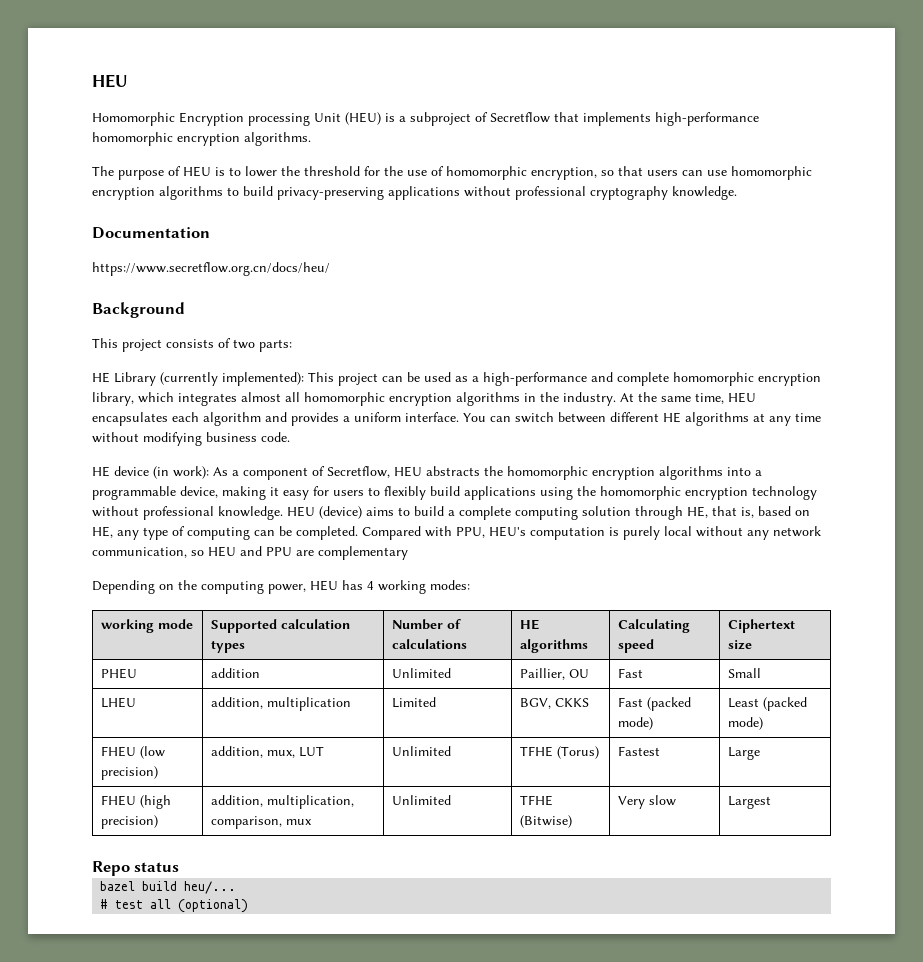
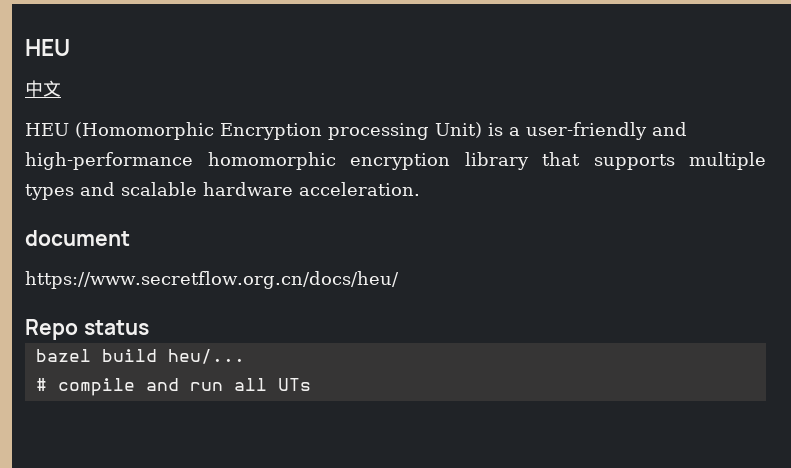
[92,112,759,126] [92,132,311,146] [92,166,812,180] [92,186,737,200] [92,227,210,239] [92,262,330,276] [92,302,185,318] [92,338,292,352] [92,372,821,386] [92,392,756,406] [92,412,821,426] [92,432,290,446] [92,466,762,480] [92,486,817,500] [92,506,810,520] [92,526,821,540] [92,546,408,560] [92,580,470,594] [100,619,193,633] [210,619,350,633] [210,640,245,653] [391,619,461,630] [391,639,467,649] [519,619,539,630] [519,639,588,653] [617,619,690,633] [617,639,654,653] [727,619,795,633] [727,640,752,650] [100,668,137,679] [210,668,260,678] [391,668,451,678] [519,668,589,680] [617,668,643,678] [727,668,761,678] [100,697,136,708] [210,697,351,711] [391,697,436,708] [519,698,589,709] [617,697,691,711] [617,717,653,730] [727,697,807,711] [727,717,763,730] [100,746,165,759] [100,766,158,780] [210,746,324,758] [391,746,451,756] [519,746,599,759] [617,746,660,756] [727,747,760,760] [100,795,171,809] [100,815,158,829] [210,795,354,809] [210,816,312,829] [391,795,451,805] [519,795,553,806] [519,815,572,828] [617,795,676,809] [727,796,771,809] Homomorphic Encryption processing Unit (HEU) is a subproject of Secretflow that implements high-performance homomorphic encryption algorithms. // The purpose of HEU is to lower the threshold for the use of homomorphic encryption, so that users can use homomorphic encryption algorithms to build privacy-preserving applications without professional cryptography knowledge. // Documentation // https://www.secretflow.org.cn/docs/heu/ // Background // This project consists of two parts: // HE Library (currently implemented): This project can be used as a high-performance and complete homomorphic encryption library, which integrates almost all homomorphic encryption algorithms in the industry. At the same time, HEU encapsulates each algorithm and provides a uniform interface. You can switch between different HE algorithms at any time without modifying business code. // HE device (in work): As a component of Secretflow, HEU abstracts the homomorphic encryption algorithms into a programmable device, making it easy for users to flexibly build applications using the homomorphic encryption technology without professional knowledge. HEU (device) aims to build a complete computing solution through HE, that is, based on HE, any type of computing can be completed. Compared with PPU, HEU's computation is purely local without any network communication, so HEU and PPU are complementary // Depending on the computing power, HEU has 4 working modes: // working mode | Supported calculation types | Number of calculations | HE algorithms | Calculating speed | Ciphertext size // PHEU | addition | Unlimited | Paillier, OU | Fast | Small // LHEU | addition, multiplication | Limited | BGV, CKKS | Fast (packed mode) | Least (packed mode) // FHEU (low precision) | addition, mux, LUT | Unlimited | TFHE (Torus) | Fastest | Large // FHEU (high precision) | addition, multiplication, comparison, mux | Unlimited | TFHE (Bitwise) | Very slow | Largest -> [25,80,61,97] [25,122,687,140] [25,152,766,170] [25,182,420,200] [25,230,130,246] [25,271,399,289] 中文 // HEU (Homomorphic Encryption processing Unit) is a user-friendly and high-performance homomorphic encryption library that supports multiple types and scalable hardware acceleration. // document // https://www.secretflow.org.cn/docs/heu/
[115,899,249,913] test all (optional) -> [57,378,311,396] compile and run all UTs

